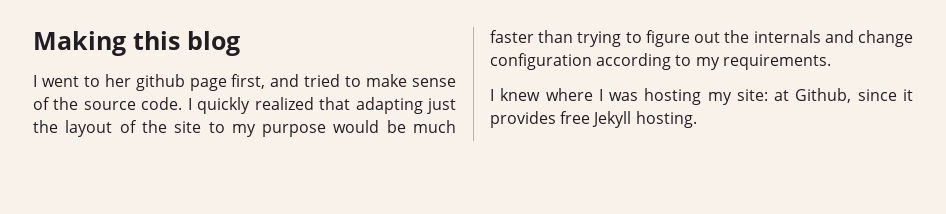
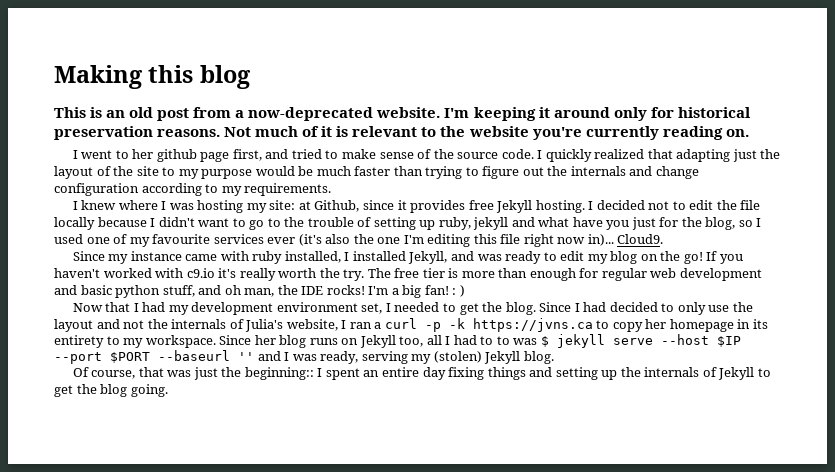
(240, 43) none -> [54,107,751,121] [54,126,749,140] // This is an old post from a now-deprecated website. I'm keeping it around only for historical preservation reasons. Not much of it is relevant to the website you're currently reading on.
(697, 119) none -> [588,200,761,210] [54,217,762,230] [54,234,664,247] [72,251,743,264] [54,268,762,281] [54,285,465,298] [72,302,753,315] [54,318,768,332] [54,334,741,348] [54,350,554,364] [72,367,771,380] [54,384,168,397] I decided not to edit the file locally because I didn't want to go to the trouble of setting up ruby, jekyll and what have you just for the blog, so I used one of my favourite services ever (it's also the one I'm editing this file right now in)... Cloud9. // Since my instance came with ruby installed, I installed Jekyll, and was ready to edit my blog on the go! If you haven't worked with c9.io it's really worth the try. The free tier is more than enough for regular web development and basic python stuff, and oh man, the IDE rocks! I'm a big fan! : ) // Now that I had my development environment set, I needed to get the blog. Since I had decided to only use the layout and not the internals of Julia's website, I ran a curl -p -k https://jvns.ca to copy her homepage in its entirety to my workspace. Since her blog runs on Jekyll too, all I had to to was $ jekyll serve --host $IP --port $PORT --baseurl '' and I was ready, serving my (stolen) Jekyll blog. // Of course, that was just the beginning:: I spent an entire day fixing things and setting up the internals of Jekyll to get the blog going.

